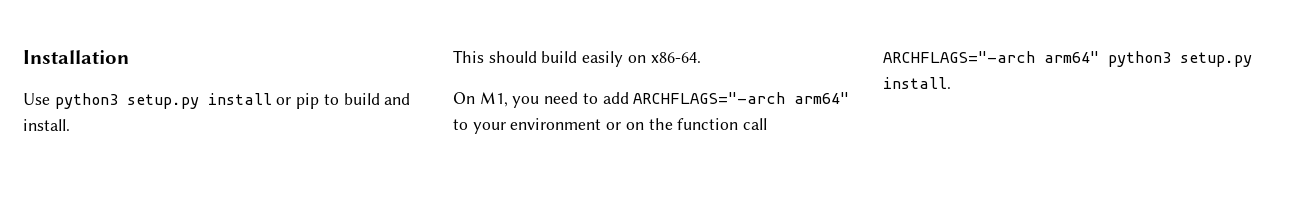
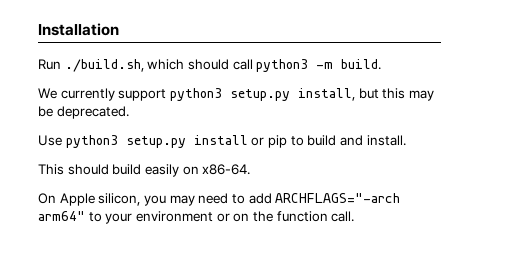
(129, 57) none -> [38,59,382,72] [38,88,434,101] [38,106,129,119] // Run ./build.sh, which should call python3 -m build. // We currently support python3 setup.py install, but this may be deprecated.
[479,92,540,108] M1, you -> [59,193,195,206] Apple silicon, you may
[743,118,768,130] [883,51,1252,67] [883,77,951,89] call ARCHFLAGS="-arch arm64" python3 setup.py install. -> [331,211,355,222] call.

